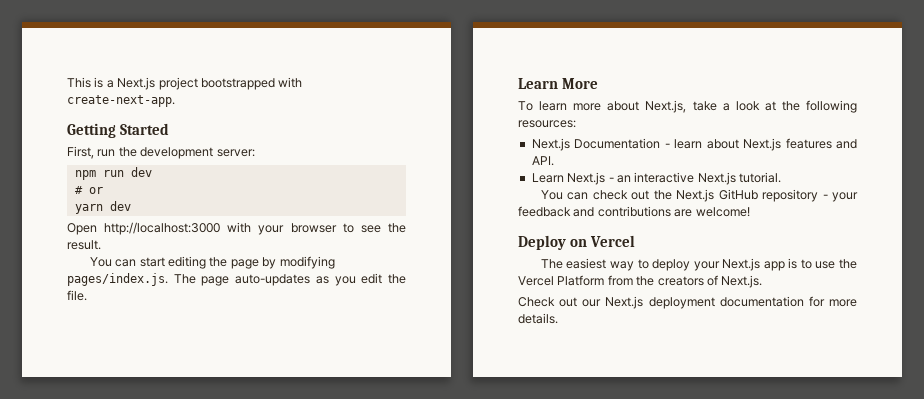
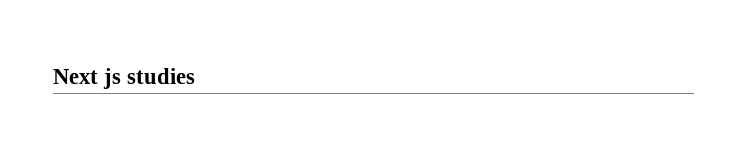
[67,77,303,90] [67,95,175,107] [67,123,169,138] [67,146,255,159] [74,167,152,180] [74,186,103,194] [74,201,131,214] [67,222,407,235] [67,240,101,250] [89,256,335,269] [67,273,407,286] [67,290,87,301] [518,78,598,89] [518,100,857,113] [518,120,576,128] [531,138,857,151] [531,156,554,166] [531,172,781,185] [540,189,858,202] [518,206,750,217] [518,235,635,250] [540,258,857,271] [518,275,763,288] [518,296,857,309] [518,313,558,324] This is a Next.js project bootstrapped with create-next-app. // Getting Started // First, run the development server: // npm run dev // # or // yarn dev // Open http://localhost:3000 with your browser to see the result. // You can start editing the page by modifying pages/index.js. The page auto-updates as you edit the file. // Learn More // To learn more about Next.js, take a look at the following resources: // Next.js Documentation - learn about Next.js features and API. // Learn Next.js - an interactive Next.js tutorial. // You can check out the Next.js GitHub repository - your feedback and contributions are welcome! // Deploy on Vercel // The easiest way to deploy your Next.js app is to use the Vercel Platform from the creators of Next.js. // Check out our Next.js deployment documentation for more details. -> [53,68,196,89] Next js studies

